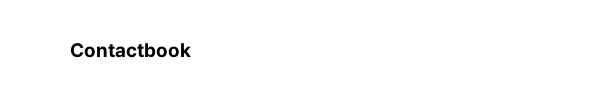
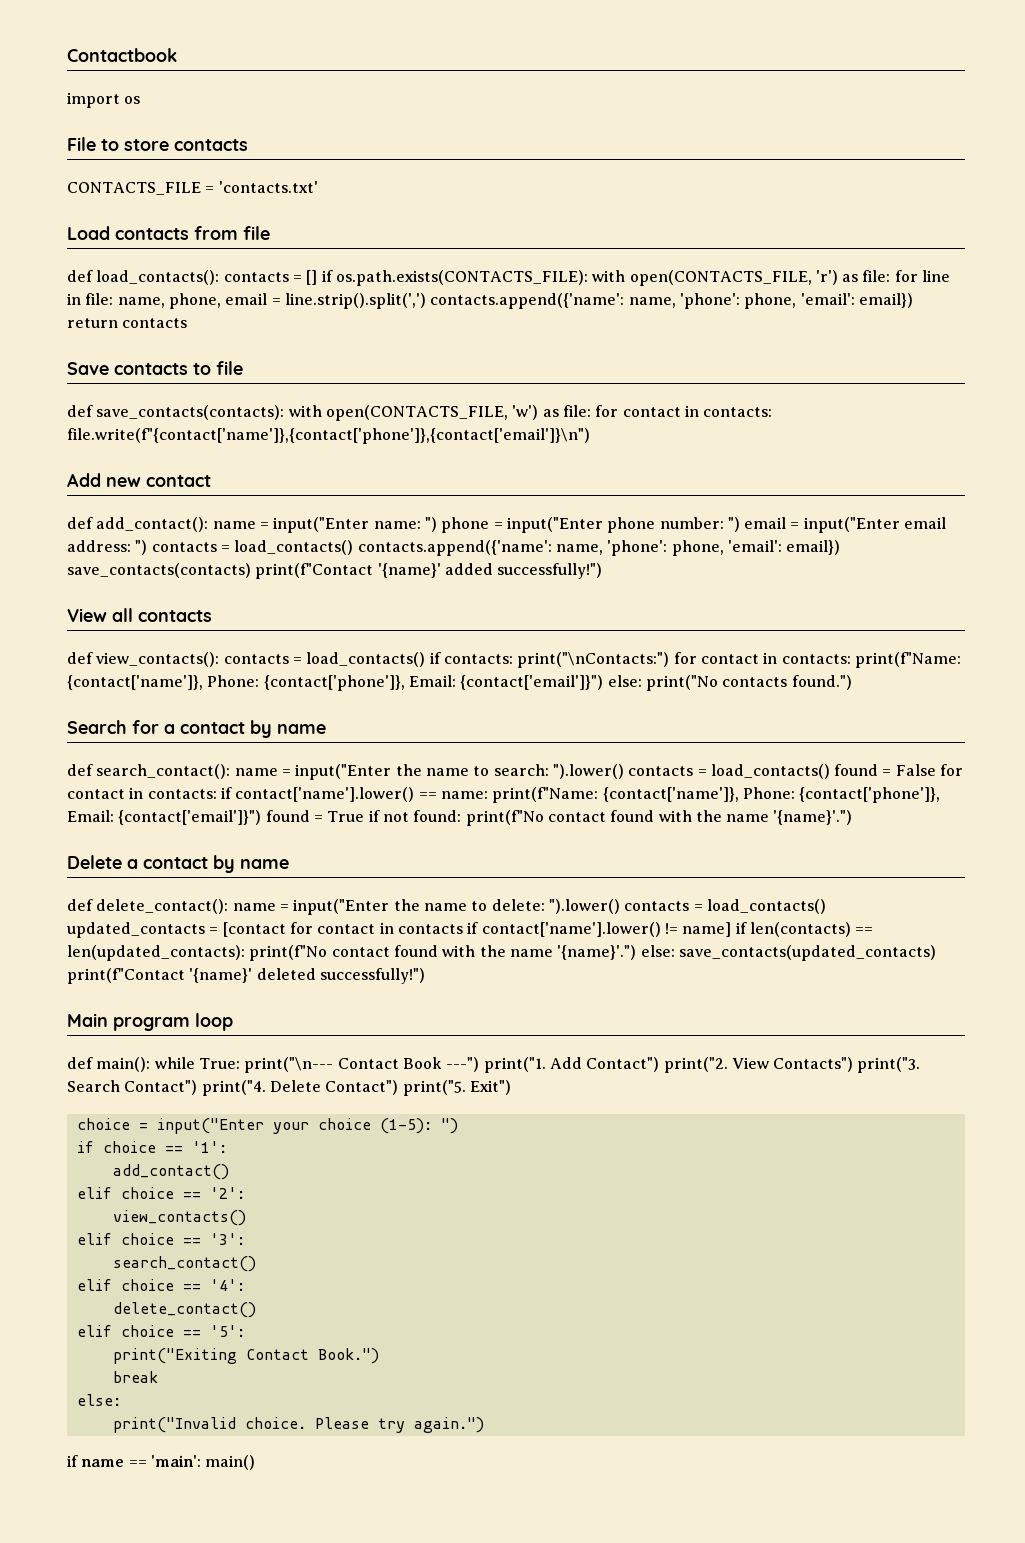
(191, 50) none -> [67,92,141,108] [67,137,248,151] [67,181,318,195] [67,226,270,240] [67,270,951,286] [67,293,913,309] [67,318,188,328] [67,361,243,375] [67,405,773,421] [67,428,590,444] [67,473,211,487] [67,517,947,533] [67,540,841,556] [67,563,603,579] [67,608,212,622] [67,652,961,668] [67,675,852,691] [67,720,326,738] [67,764,964,780] [67,787,941,803] [67,810,853,826] [67,855,289,873] [67,899,826,915] [67,922,874,938] [67,945,936,961] [67,968,425,984] [67,1013,233,1031] [67,1057,921,1073] [67,1080,511,1096] [76,1118,458,1134] [76,1141,227,1153] [112,1164,229,1180] [76,1187,245,1199] [112,1210,246,1226] [76,1233,245,1245] [112,1256,256,1272] [76,1279,245,1291] [112,1302,256,1318] [76,1325,245,1337] [112,1348,379,1364] [112,1371,158,1383] [76,1394,121,1406] [112,1417,484,1433] [67,1455,256,1470] // import os // File to store contacts // CONTACTS_FILE = 'contacts.txt' // Load contacts from file // def load_contacts(): contacts = [] if os.path.exists(CONTACTS_FILE): with open(CONTACTS_FILE, 'r') as file: for line in file: name, phone, email = line.strip().split(',') contacts.append({'name': name, 'phone': phone, 'email': email}) return contacts // Save contacts to file // def save_contacts(contacts): with open(CONTACTS_FILE, 'w') as file: for contact in contacts: file.write(f"{contact['name']},{contact['phone']},{contact['email']}\n") // Add new contact // def add_contact(): name = input("Enter name: ") phone = input("Enter phone number: ") email = input("Enter email address: ") contacts = load_contacts() contacts.append({'name': name, 'phone': phone, 'email': email}) save_contacts(contacts) print(f"Contact '{name}' added successfully!") // View all contacts // def view_contacts(): contacts = load_contacts() if contacts: print("\nContacts:") for contact in contacts: print(f"Name: {contact['name']}, Phone: {contact['phone']}, Email: {contact['email']}") else: print("No contacts found.") // Search for a contact by name // def search_contact(): name = input("Enter the name to search: ").lower() contacts = load_contacts() found = False for contact in contacts: if contact['name'].lower() == name: print(f"Name: {contact['name']}, Phone: {contact['phone']}, Email: {contact['email']}") found = True if not found: print(f"No contact found with the name '{name}'.") // Delete a contact by name // def delete_contact(): name = input("Enter the name to delete: ").lower() contacts = load_contacts() updated_contacts = [contact for contact in contacts if contact['name'].lower() != name] if len(contacts) == len(updated_contacts): print(f"No contact found with the name '{name}'.") else: save_contacts(updated_contacts) print(f"Contact '{name}' deleted successfully!") // Main program loop // def main(): while True: print("\n--- Contact Book ---") print("1. Add Contact") print("2. View Contacts") print("3. Search Contact") print("4. Delete Contact") print("5. Exit") // choice = input("Enter your choice (1-5): ") // if choice == '1': // add_contact() // elif choice == '2': // view_contacts() // elif choice == '3': // search_contact() // elif choice == '4': // delete_contact() // elif choice == '5': // print("Exiting Contact Book.") // break // else: // print("Invalid choice. Please try again.") // if name == 'main': main()

